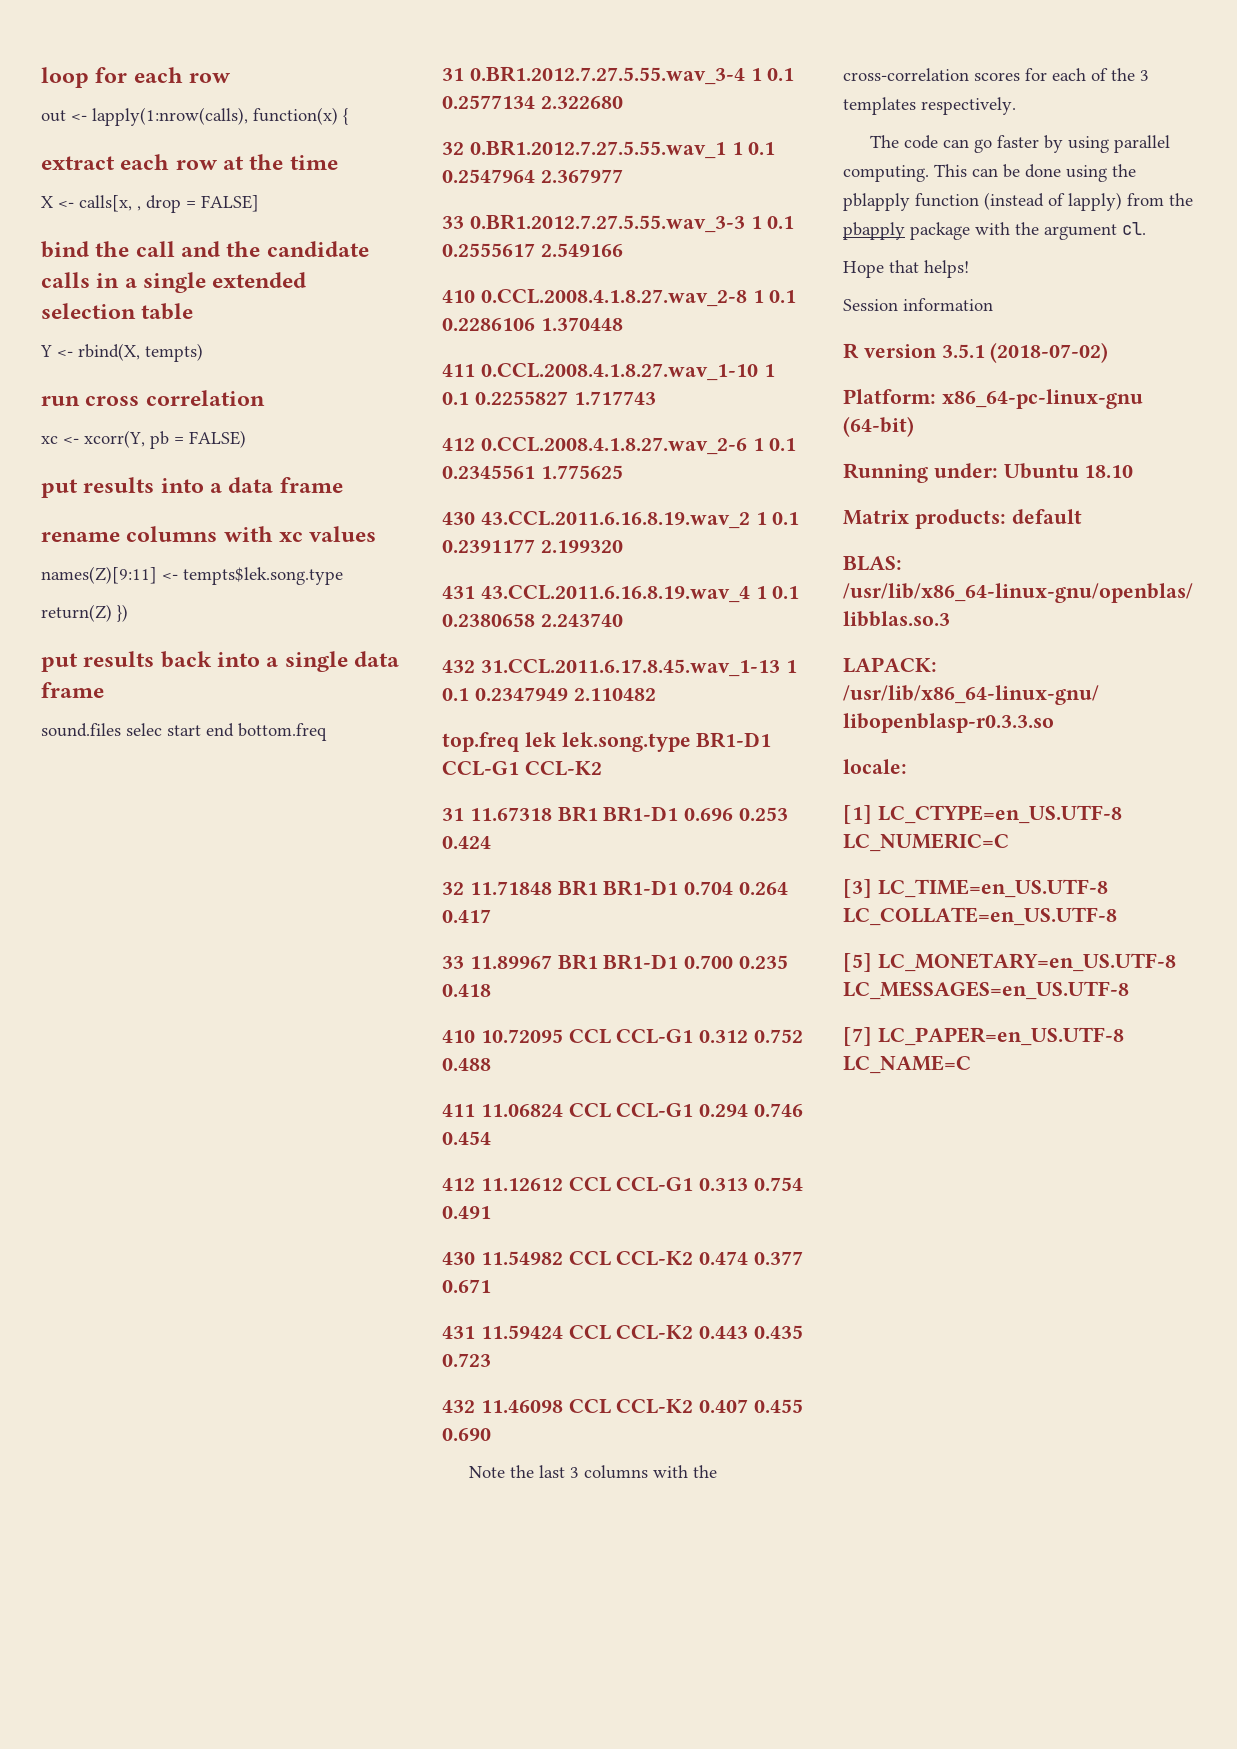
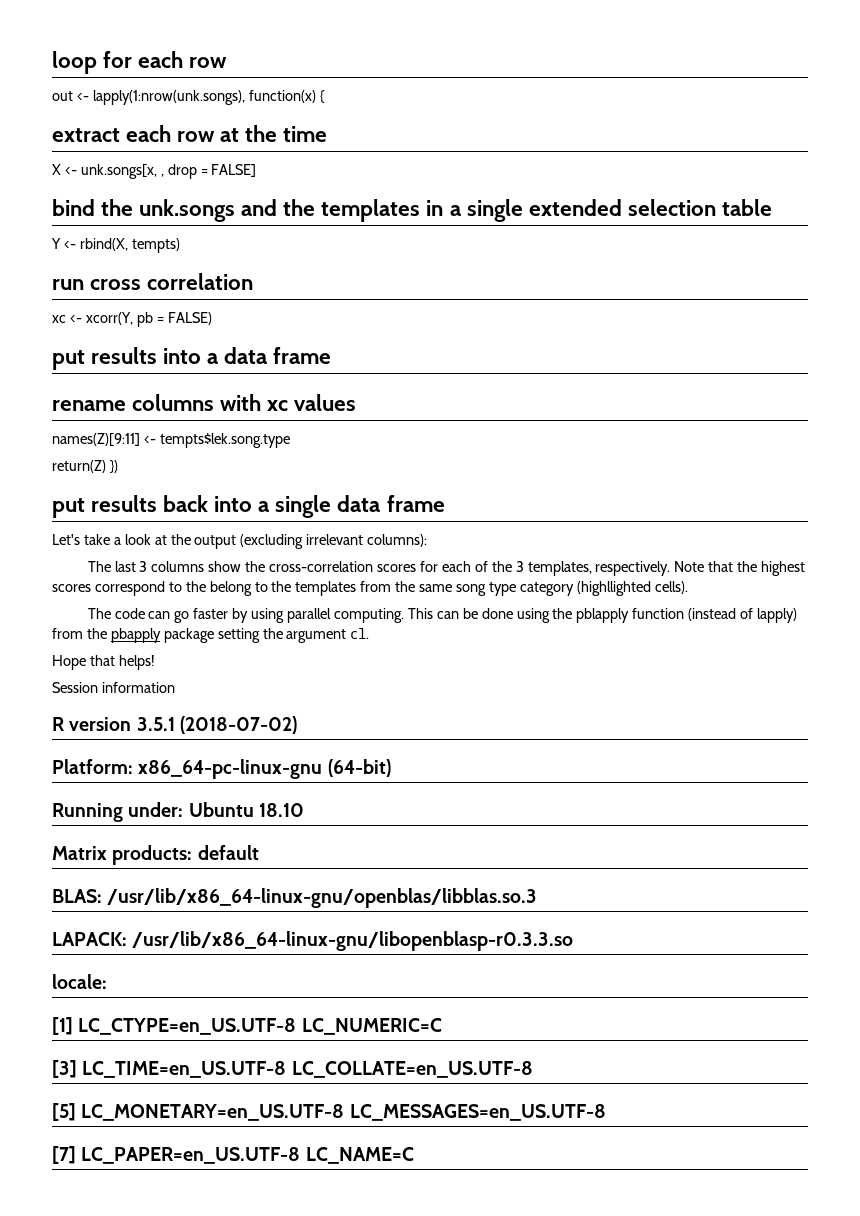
[92,107,248,126] lapply(1:nrow(calls), -> [92,90,245,105] lapply(1:nrow(unk.songs),
[79,195,132,212] calls[x, -> [80,164,157,179] unk.songs[x,
[135,241,175,257] call -> [139,199,236,222] unk.songs
[266,241,369,257] [41,272,90,288] candidate calls -> [321,199,421,222] templates
[41,723,327,741] [442,66,795,85] [442,95,623,109] [442,140,776,159] [442,169,623,183] [442,214,795,233] [442,243,623,257] [442,289,797,307] [442,317,623,331] [442,363,775,381] [442,391,656,405] [442,437,797,455] [442,465,623,479] [442,511,800,529] [442,539,623,553] [442,585,800,603] [442,613,623,627] [442,659,797,677] [442,687,656,701] [442,732,772,752] [442,761,602,776] [442,806,789,822] [442,836,491,849] [442,880,789,896] [442,909,491,923] [442,954,789,970] [442,984,491,997] [442,1029,804,1044] [442,1058,491,1071] [442,1103,804,1118] [442,1131,491,1145] [442,1177,804,1192] [442,1206,491,1219] [442,1251,804,1266] [442,1279,491,1293] [442,1325,804,1340] [442,1353,491,1367] [442,1399,804,1414] [442,1428,491,1441] [469,1465,535,1478] sound.files selec start end bottom.freq // 31 0.BR1.2012.7.27.5.55.wav_3-4 1 0.1 0.2577134 2.322680 // 32 0.BR1.2012.7.27.5.55.wav_1 1 0.1 0.2547964 2.367977 // 33 0.BR1.2012.7.27.5.55.wav_3-3 1 0.1 0.2555617 2.549166 // 410 0.CCL.2008.4.1.8.27.wav_2-8 1 0.1 0.2286106 1.370448 // 411 0.CCL.2008.4.1.8.27.wav_1-10 1 0.1 0.2255827 1.717743 // 412 0.CCL.2008.4.1.8.27.wav_2-6 1 0.1 0.2345561 1.775625 // 430 43.CCL.2011.6.16.8.19.wav_2 1 0.1 0.2391177 2.199320 // 431 43.CCL.2011.6.16.8.19.wav_4 1 0.1 0.2380658 2.243740 // 432 31.CCL.2011.6.17.8.45.wav_1-13 1 0.1 0.2347949 2.110482 // top.freq lek lek.song.type BR1-D1 CCL-G1 CCL-K2 // 31 11.67318 BR1 BR1-D1 0.696 0.253 0.424 // 32 11.71848 BR1 BR1-D1 0.704 0.264 0.417 // 33 11.89967 BR1 BR1-D1 0.700 0.235 0.418 // 410 10.72095 CCL CCL-G1 0.312 0.752 0.488 // 411 11.06824 CCL CCL-G1 0.294 0.746 0.454 // 412 11.12612 CCL CCL-G1 0.313 0.754 0.491 // 430 11.54982 CCL CCL-K2 0.474 0.377 0.671 // 431 11.59424 CCL CCL-K2 0.443 0.435 0.723 // 432 11.46098 CCL CCL-K2 0.407 0.455 0.690 // Note the -> [52,534,428,549] [87,561,111,572] Let's take a look at the output (excluding irrelevant columns): // The
[653,1465,689,1478] with -> [208,561,242,572] show
[843,97,1016,115] templates respectively. -> [527,561,806,576] [52,581,688,596] templates, respectively. Note that the highest scores correspond to the belong to the templates from the same song type category (highllighted cells).
[975,222,1010,235] with -> [217,628,260,643] setting

